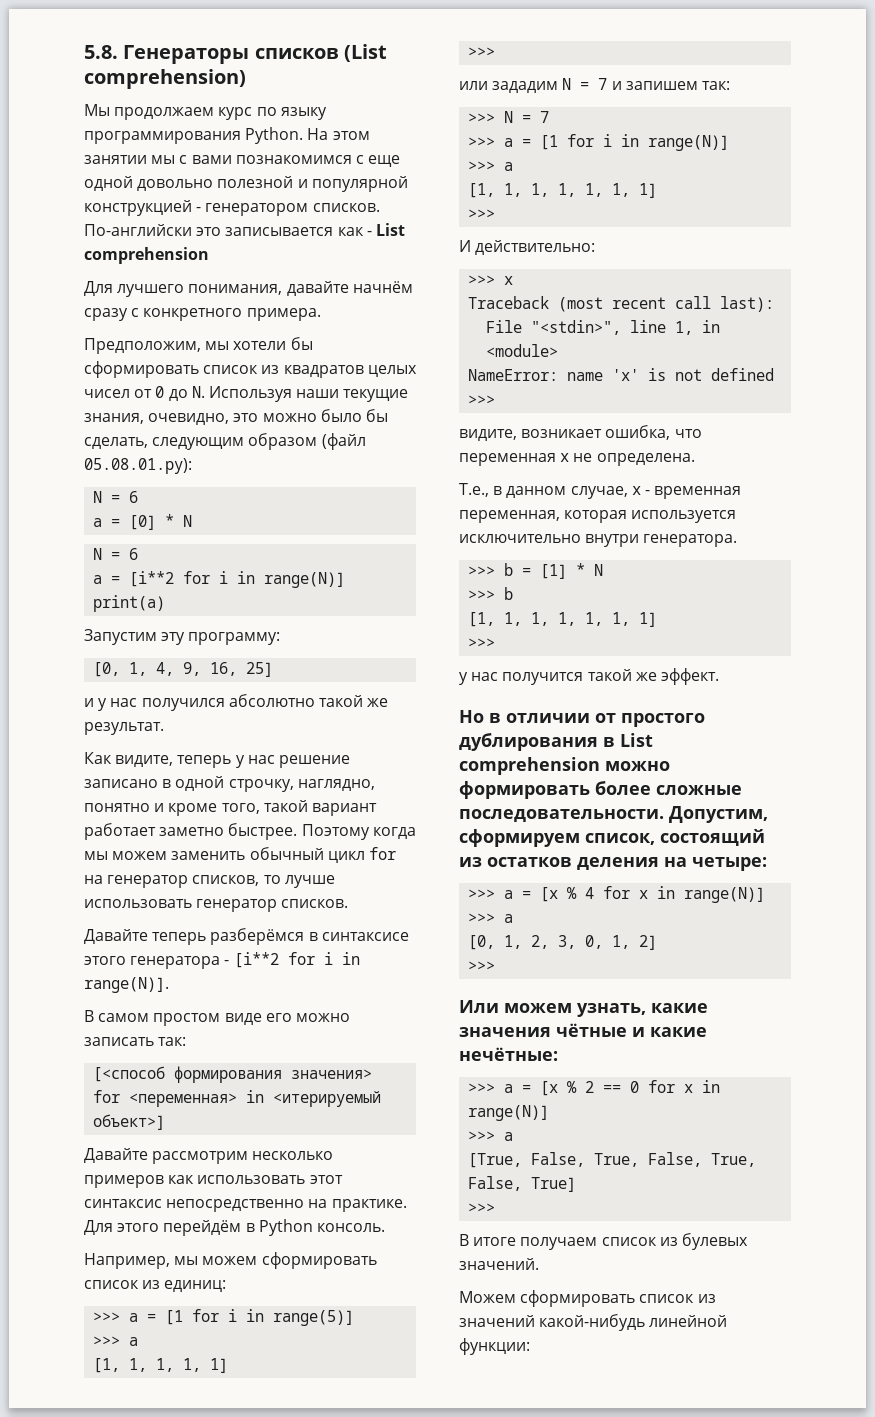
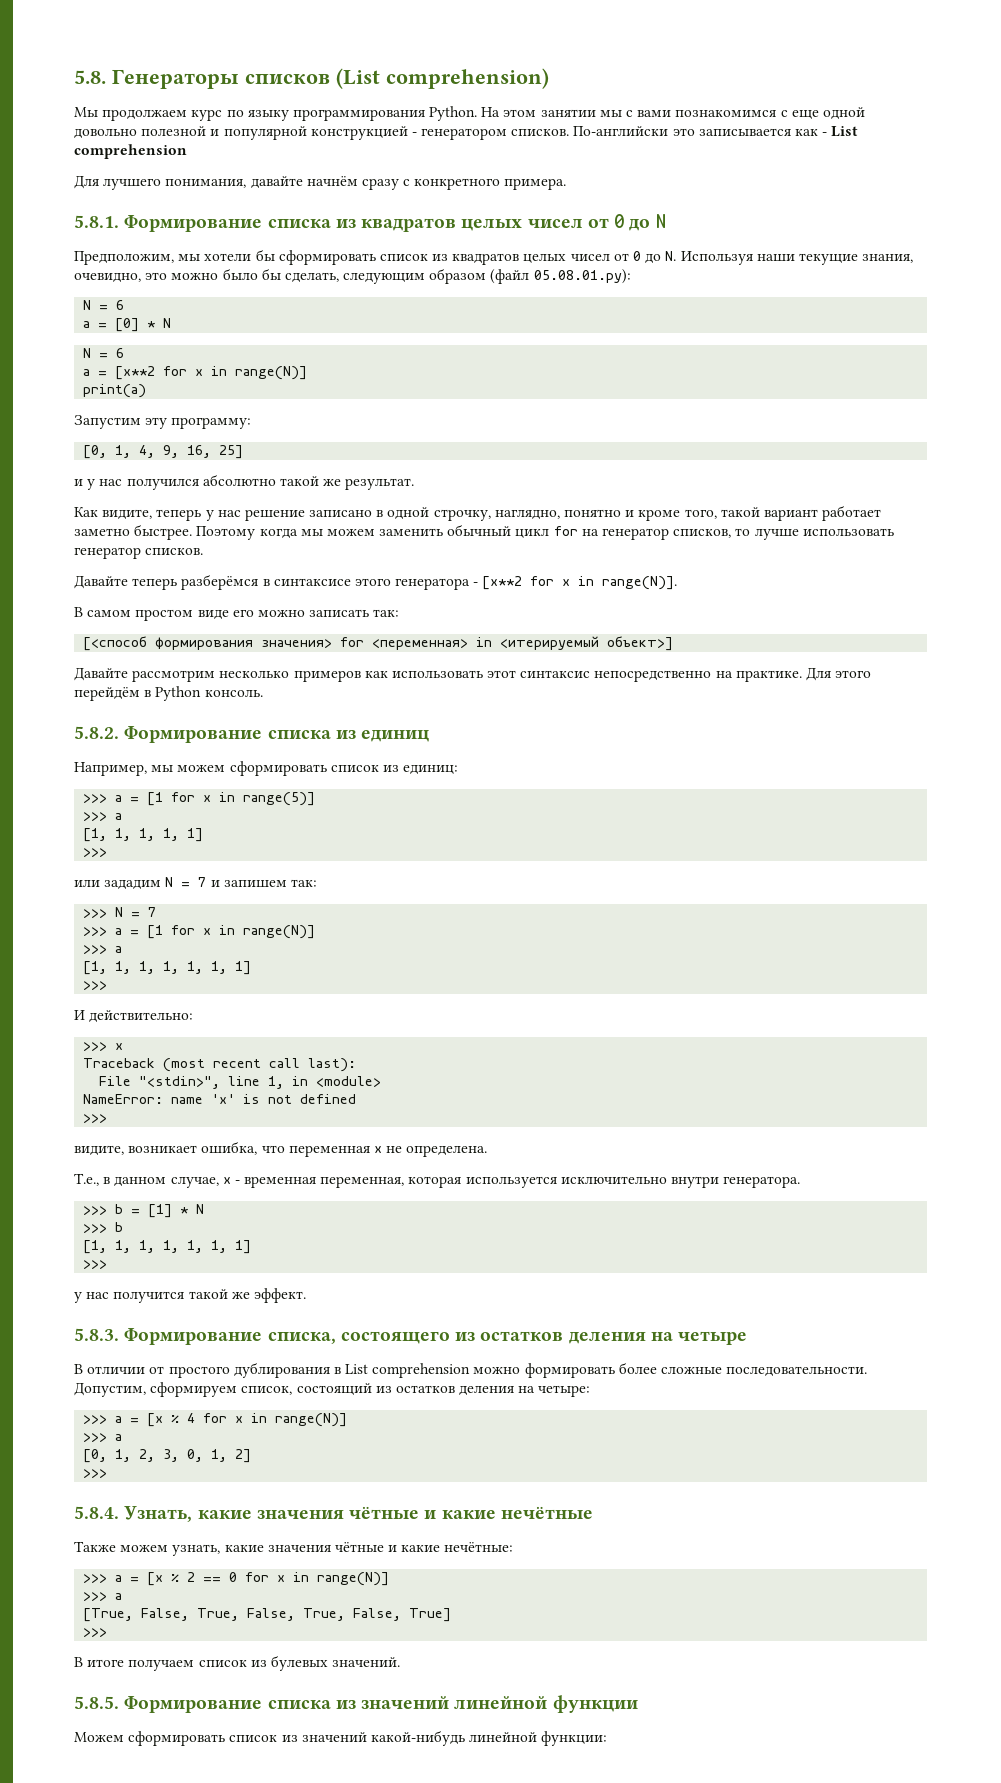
(321, 314) none -> [74,214,666,232] // 5.8.1. Формирование списка из квадратов целых чисел от 0 до N
[129,571,229,587] [i**2 for i -> [115,366,204,380] [x**2 for x
[233,952,333,968] [i**2 for i -> [482,576,571,590] [x**2 for x
(385, 1227) none -> [74,726,430,743] // 5.8.2. Формирование списка из единиц
[228,1309,238,1322] i -> [203,795,212,802] x
[603,134,613,147] i -> [203,928,212,935] x
[459,710,501,723] Но в -> [74,1328,748,1345] [74,1364,83,1374] 5.8.3. Формирование списка, состоящего из остатков деления на четыре // В
[459,1000,499,1013] Или -> [74,1506,593,1522] [74,1541,116,1552] 5.8.4. Узнать, какие значения чётные и какие нечётные // Также
(539, 1264) none -> [74,1695,638,1713] // 5.8.5. Формирование списка из значений линейной функции

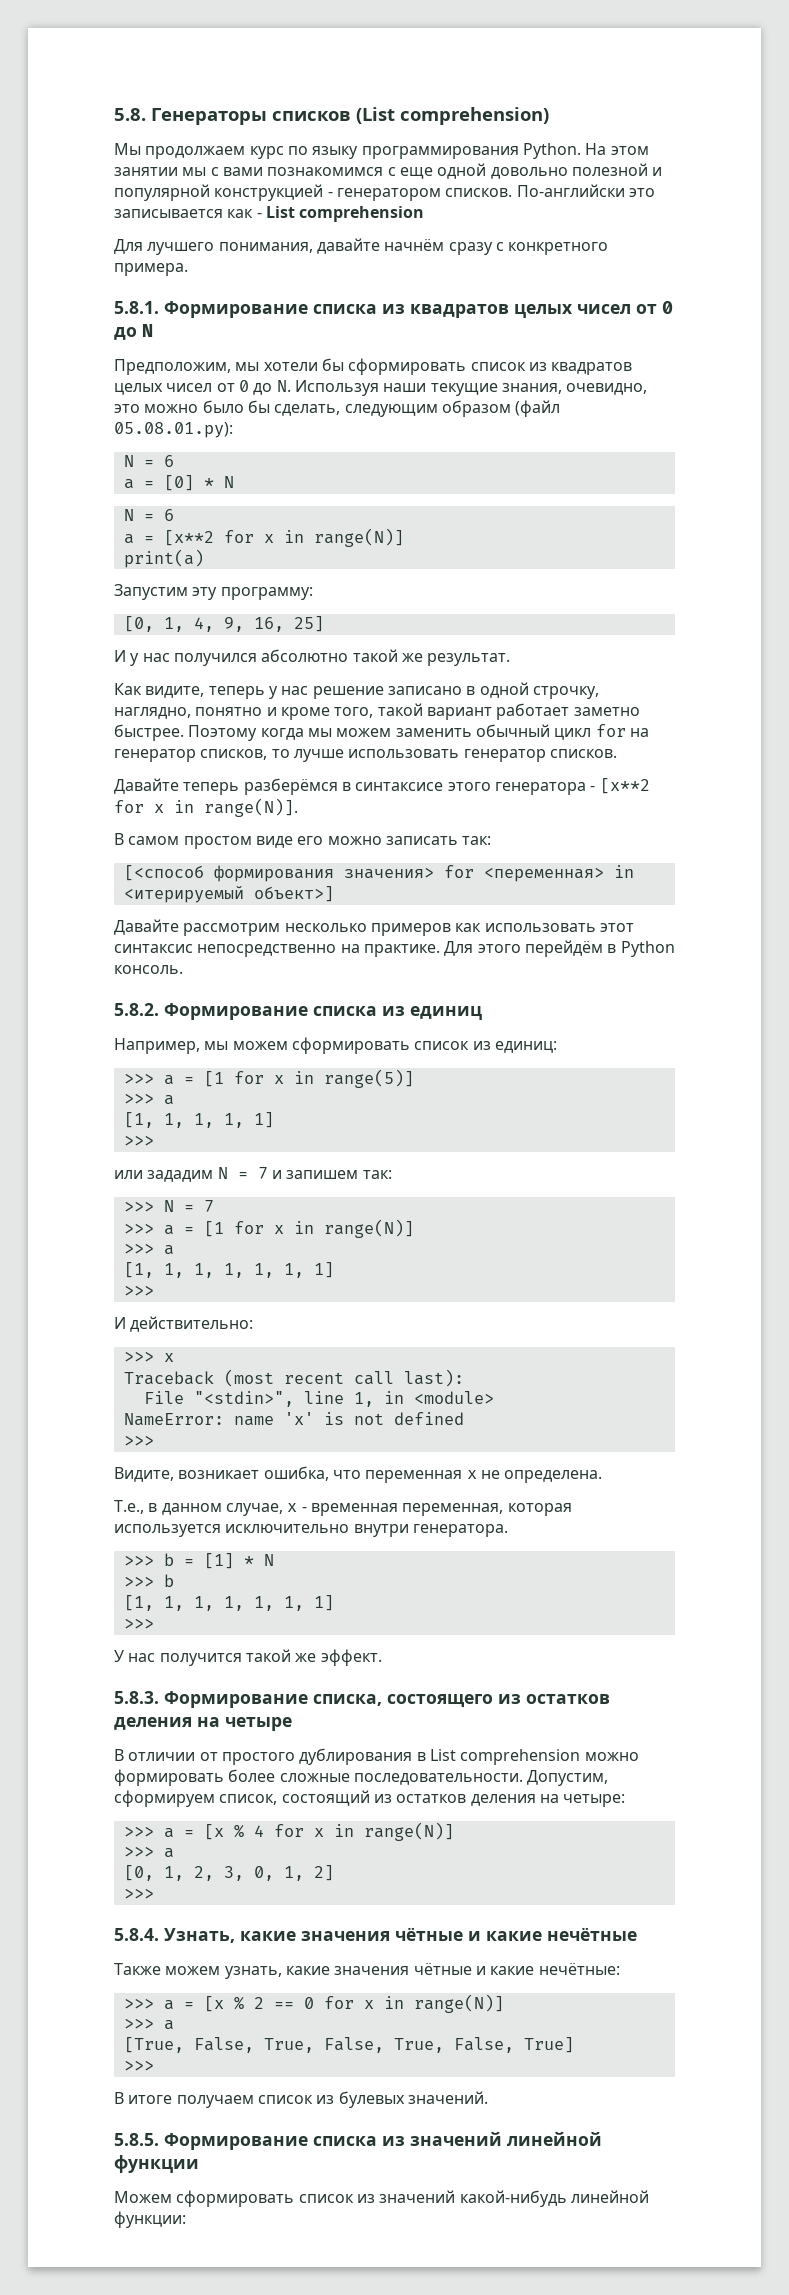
[74,479,83,486] и -> [114,650,126,662] И
[74,1145,124,1156] видите, -> [114,1467,174,1482] Видите,
[74,1292,82,1303] у -> [114,1650,124,1662] У

